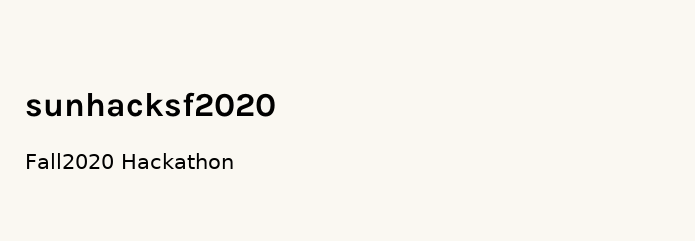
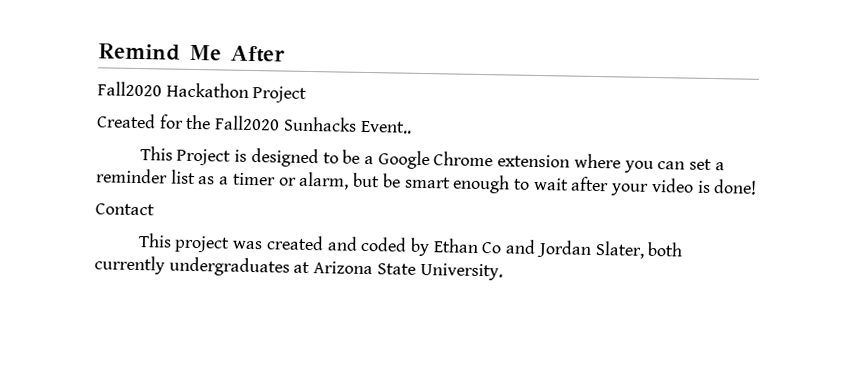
[25,92,276,117] sunhacksf2020 -> [98,43,285,63] Remind Me After
(234, 161) none -> [252,86,308,103] [96,113,412,134] [139,146,725,174] [96,168,758,196] [95,203,155,216] [137,233,684,259] [94,255,503,281] Project // Created for the Fall2020 Sunhacks Event.. // This Project is designed to be a Google Chrome extension where you can set a reminder list as a timer or alarm, but be smart enough to wait after your video is done! // Contact // This project was created and coded by Ethan Co and Jordan Slater, both currently undergraduates at Arizona State University.

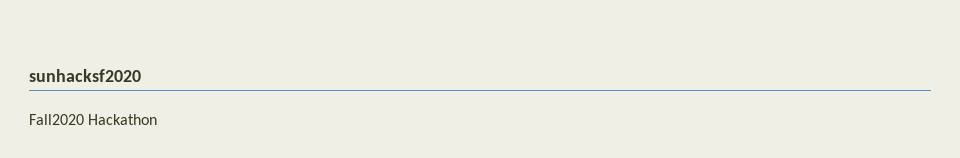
[98,43,285,63] Remind Me After -> [29,69,141,82] sunhacksf2020
[252,86,308,103] [96,113,412,134] [139,146,725,174] [96,168,758,196] [95,203,155,216] [137,233,684,259] [94,255,503,281] Project // Created for the Fall2020 Sunhacks Event.. // This Project is designed to be a Google Chrome extension where you can set a reminder list as a timer or alarm, but be smart enough to wait after your video is done! // Contact // This project was created and coded by Ethan Co and Jordan Slater, both currently undergraduates at Arizona State University. -> (158, 119) none

